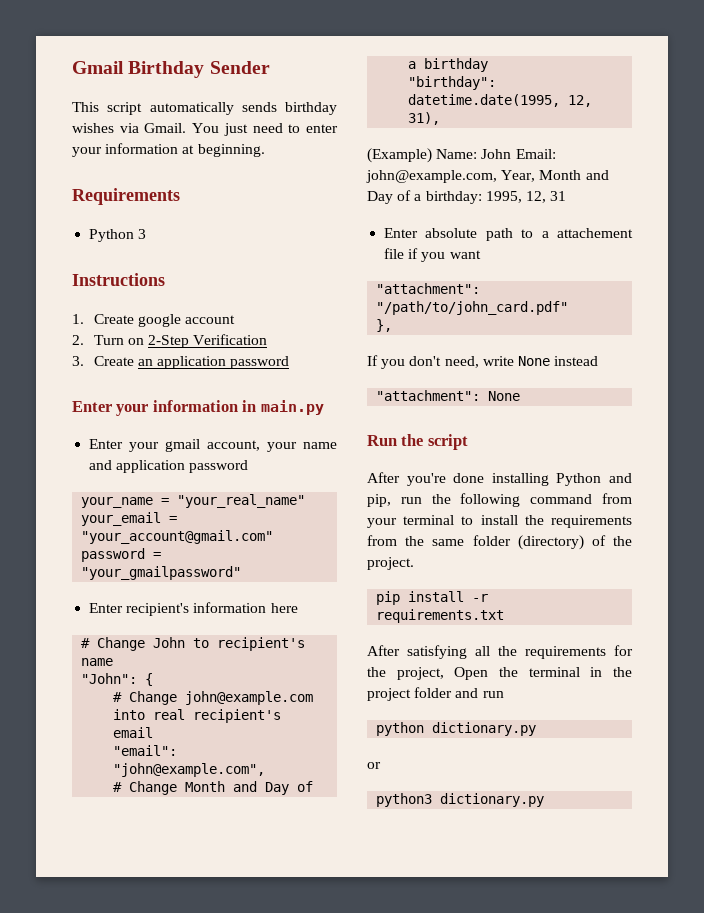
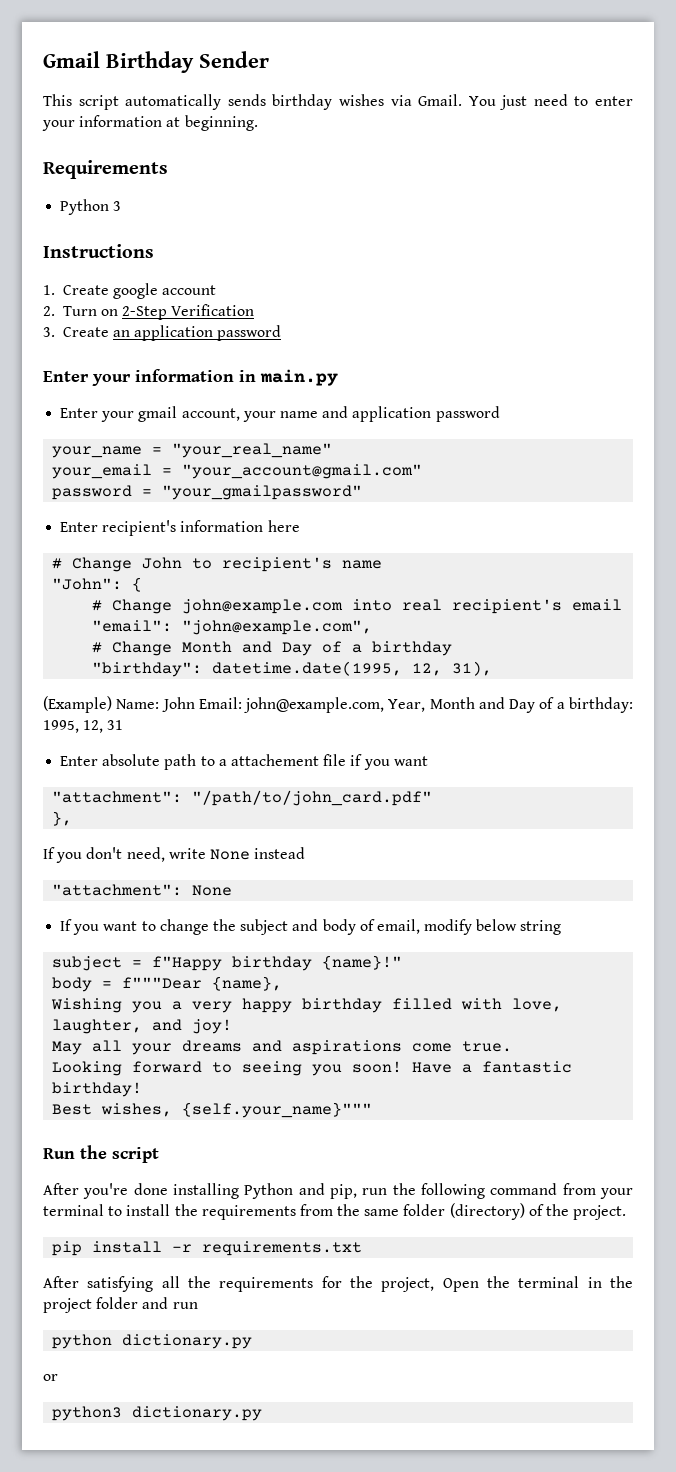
(521, 396) none -> [60,919,562,935] [52,955,403,971] [52,976,283,992] [51,998,563,1013] [52,1019,233,1034] [52,1040,513,1055] [52,1061,573,1076] [52,1082,143,1097] [52,1102,373,1118] // If you want to change the subject and body of email, modify below string // subject = f"Happy birthday {name}!" // body = f"""Dear {name}, // Wishing you a very happy birthday filled with love, laughter, and joy! // May all your dreams and aspirations come true. // Looking forward to seeing you soon! Have a fantastic birthday! // Best wishes, {self.your_name}"""

